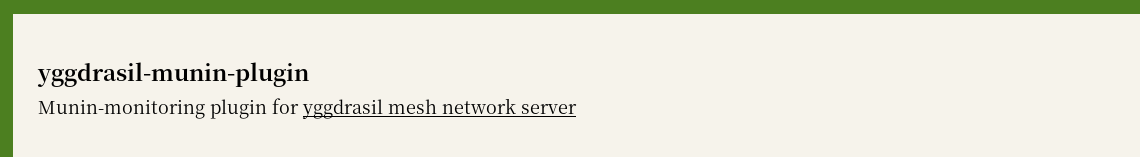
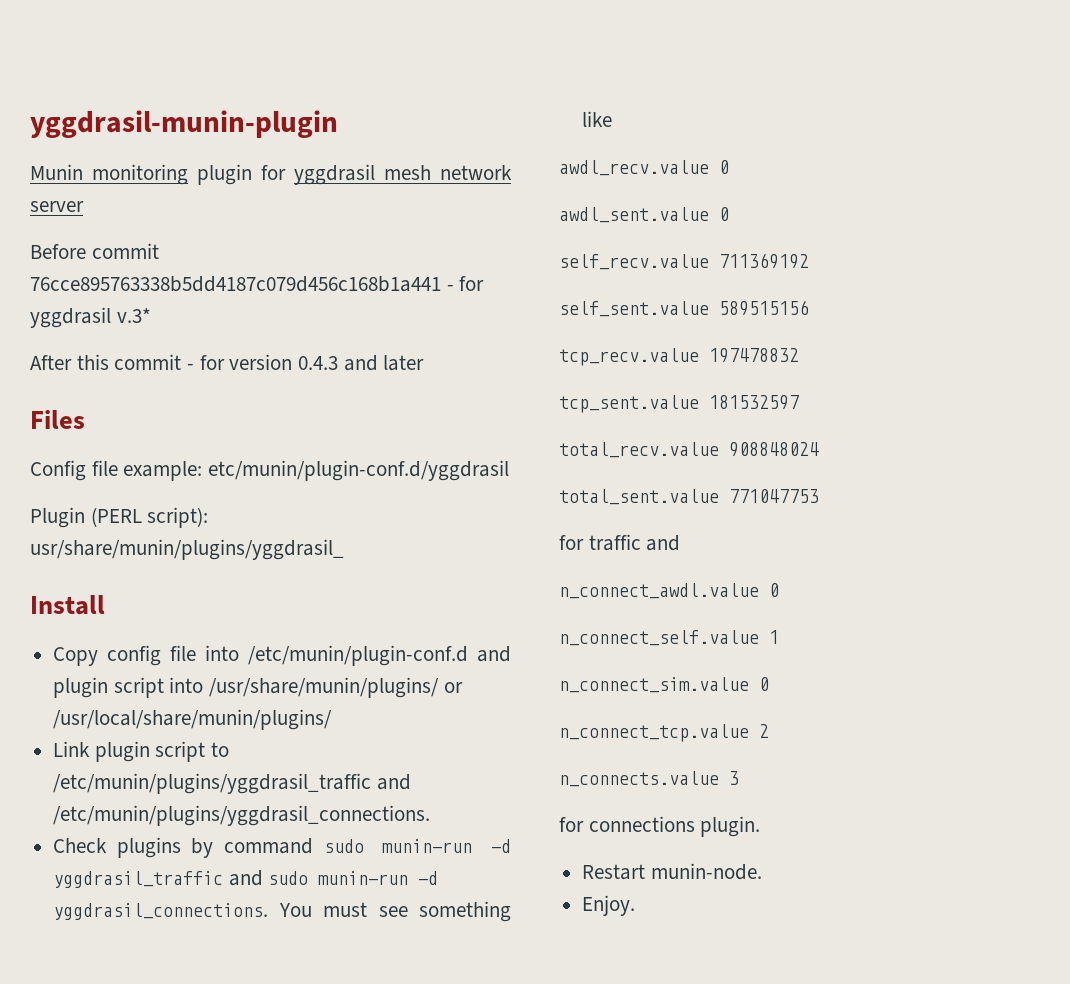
[38,99,205,119] Munin-monitoring -> [30,164,188,185] Munin monitoring
(577, 109) none -> [30,243,159,259] [30,276,485,292] [30,307,151,328] [30,354,425,371] [30,410,85,429] [30,460,510,481] [30,507,209,528] [30,539,344,560] [30,595,105,615] [53,645,511,666] [53,677,463,698] [53,709,333,730] [53,741,230,762] [53,773,411,794] [53,805,431,826] [53,837,511,858] [53,870,439,888] [53,901,511,922] [582,111,613,127] [559,160,729,176] [559,207,729,223] [559,253,809,270] [559,300,809,317] [559,348,799,366] [559,395,799,413] [559,442,819,458] [559,489,819,505] [559,534,681,551] [559,583,779,599] [559,630,779,646] [559,677,769,693] [559,724,769,742] [559,771,739,787] [559,816,761,837] [582,863,762,880] [582,895,636,916] // Before commit 76cce895763338b5dd4187c079d456c168b1a441 - for yggdrasil v.3* // After this commit - for version 0.4.3 and later // Files // Config file example: etc/munin/plugin-conf.d/yggdrasil // Plugin (PERL script): usr/share/munin/plugins/yggdrasil_ // Install // Copy config file into /etc/munin/plugin-conf.d and plugin script into /usr/share/munin/plugins/ or /usr/local/share/munin/plugins/ // Link plugin script to /etc/munin/plugins/yggdrasil_traffic and /etc/munin/plugins/yggdrasil_connections. // Check plugins by command sudo munin-run -d yggdrasil_traffic and sudo munin-run -d yggdrasil_connections. You must see something like // awdl_recv.value 0 // awdl_sent.value 0 // self_recv.value 711369192 // self_sent.value 589515156 // tcp_recv.value 197478832 // tcp_sent.value 181532597 // total_recv.value 908848024 // total_sent.value 771047753 // for traffic and // n_connect_awdl.value 0 // n_connect_self.value 1 // n_connect_sim.value 0 // n_connect_tcp.value 2 // n_connects.value 3 // for connections plugin. // Restart munin-node. // Enjoy.

